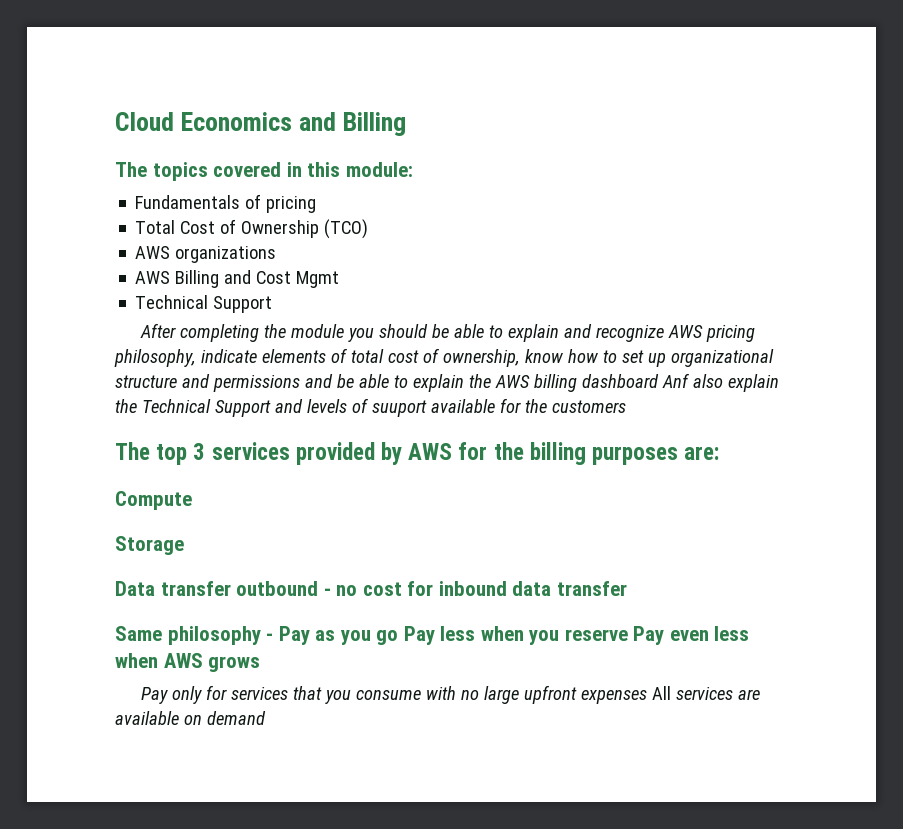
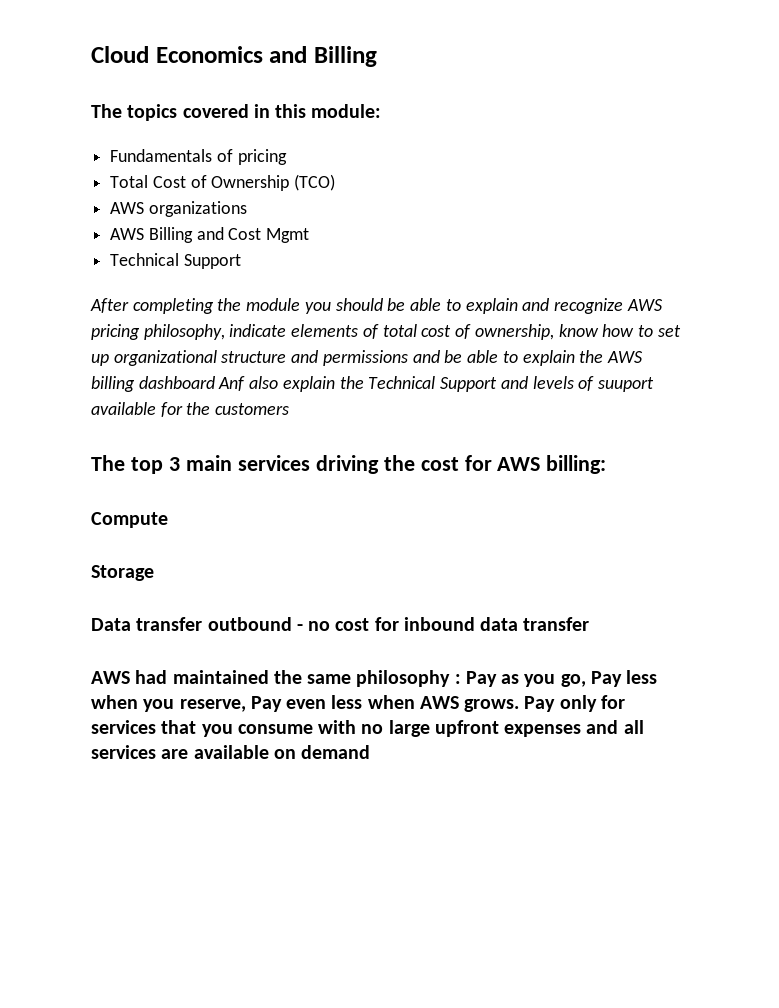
[211,442,720,465] services provided by AWS for the billing purposes are: -> [185,455,607,474] main services driving the cost for AWS billing:
[115,626,274,645] Same philosophy - -> [91,670,461,687] AWS had maintained the same philosophy :
[376,630,399,645] go -> [560,674,586,687] go,
[564,629,628,641] reserve -> [179,699,246,712] reserve,
[208,656,261,672] grows // -> [464,699,520,712] grows.
[652,686,672,700] All -> [586,720,644,734] and all

